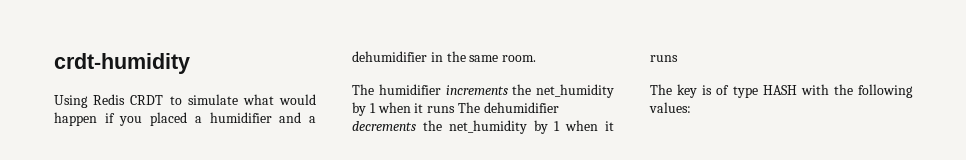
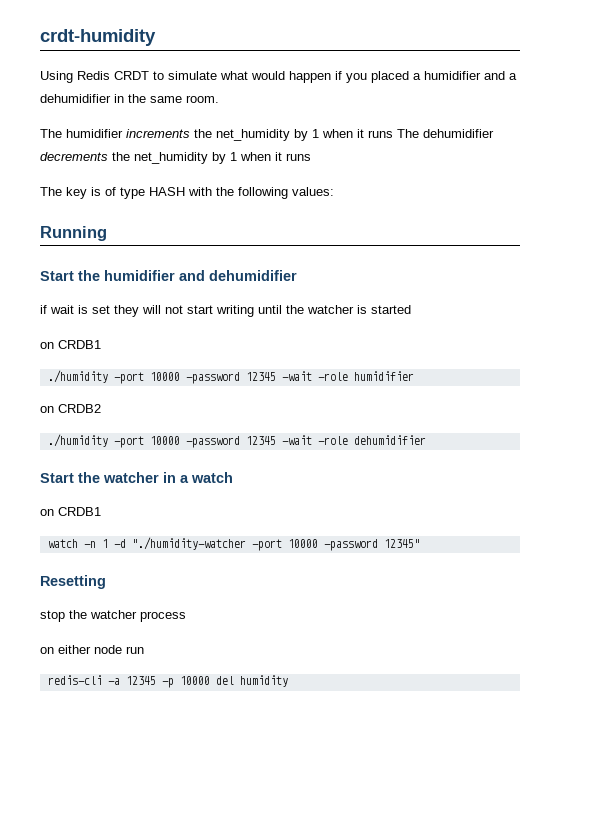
(691, 107) none -> [40,226,107,241] [40,270,297,281] [40,305,411,317] [40,340,101,349] [47,370,414,384] [40,404,101,413] [47,434,426,448] [40,472,233,483] [40,507,101,516] [47,537,420,551] [40,575,106,589] [40,610,186,622] [40,645,144,654] [47,675,288,688] // Running // Start the humidifier and dehumidifier // if wait is set they will not start writing until the watcher is started // on CRDB1 // ./humidity -port 10000 -password 12345 -wait -role humidifier // on CRDB2 // ./humidity -port 10000 -password 12345 -wait -role dehumidifier // Start the watcher in a watch // on CRDB1 // watch -n 1 -d "./humidity-watcher -port 10000 -password 12345" // Resetting // stop the watcher process // on either node run // redis-cli -a 12345 -p 10000 del humidity

